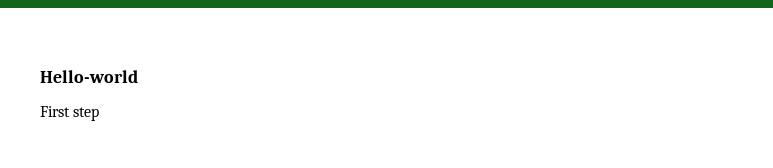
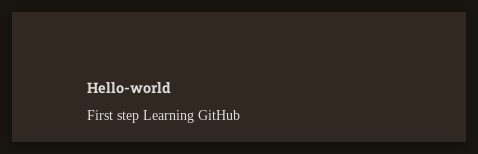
(100, 114) none -> [143,110,240,123] Learning GitHub

